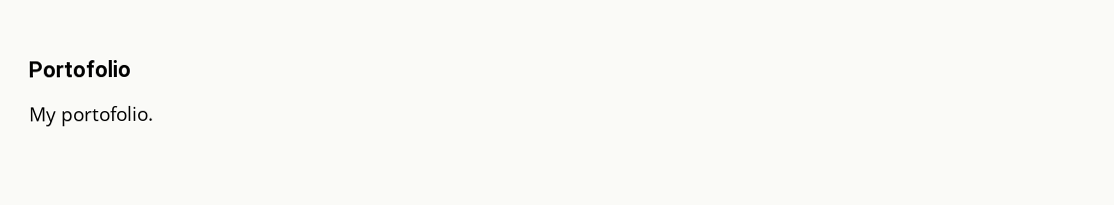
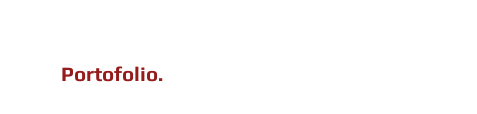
[28,59,131,78] [29,105,154,127] Portofolio // My portofolio. -> [61,66,163,82] Portofolio.

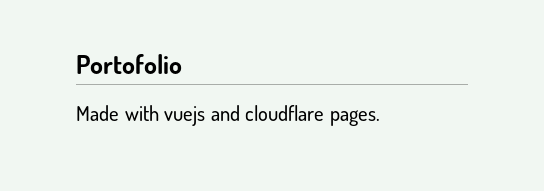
[61,66,163,82] Portofolio. -> [76,54,182,74] [76,105,380,126] Portofolio // Made with vuejs and cloudflare pages.

